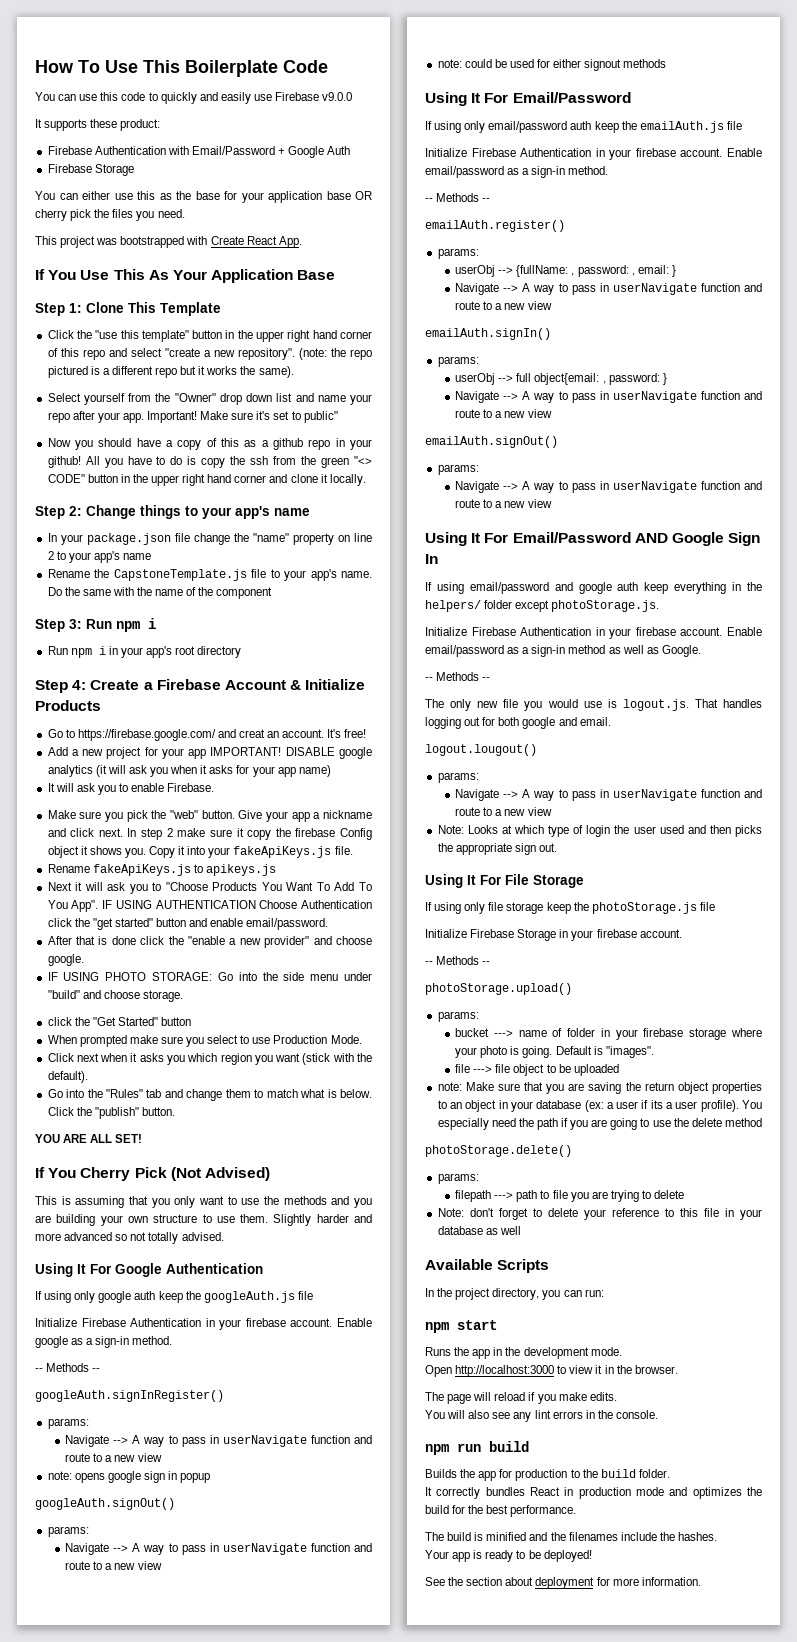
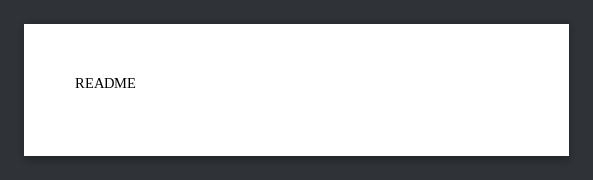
[35,60,328,77] [35,92,353,104] [35,119,161,131] [47,146,351,158] [47,164,134,176] [35,191,372,203] [35,209,185,221] [35,236,302,248] [35,269,336,283] [35,302,221,316] [47,330,372,342] [47,348,372,360] [47,366,294,378] [47,393,373,405] [47,411,338,423] [47,438,372,450] [47,456,372,468] [47,474,366,486] [35,505,310,519] [47,533,373,545] [47,551,152,563] [47,569,373,581] [47,587,273,599] [35,618,156,632] [47,646,242,658] [35,679,366,693] [35,700,101,711] [47,729,367,741] [47,747,373,759] [47,765,331,777] [47,783,215,795] [47,810,372,822] [47,828,373,840] [47,846,353,858] [47,864,276,876] [47,882,373,894] [47,900,372,912] [47,918,329,930] [47,936,372,948] [47,954,84,966] [47,972,372,981] [47,990,183,1002] [47,1017,192,1026] [47,1035,362,1047] [47,1053,373,1065] [47,1071,88,1083] [47,1089,372,1101] [47,1107,175,1119] [35,1134,143,1143] [35,1167,270,1181] [35,1196,372,1208] [35,1214,373,1226] [35,1232,224,1244] [35,1263,263,1277] [35,1291,313,1303] [35,1318,372,1330] [35,1336,173,1348] [35,1363,101,1372] [35,1390,224,1402] [47,1418,89,1429] [65,1435,372,1447] [65,1453,162,1462] [47,1471,211,1483] [35,1498,175,1510] [47,1526,89,1537] [65,1543,372,1555] [65,1561,162,1570] [437,59,667,71] [425,92,631,106] [425,121,742,133] [425,148,762,160] [425,166,609,178] [425,193,491,202] [425,220,565,232] [437,248,479,259] [455,265,676,277] [455,283,762,295] [455,301,552,310] [425,328,551,340] [437,356,479,367] [455,373,667,385] [455,391,762,403] [455,409,552,418] [425,436,558,448] [437,464,479,475] [455,481,762,493] [455,499,552,508] [425,532,761,546] [425,554,438,564] [425,582,762,594] [425,600,660,612] [425,627,762,639] [425,645,701,657] [425,672,491,681] [425,699,762,711] [425,717,611,729] [425,744,537,756] [437,772,479,783] [455,789,762,801] [455,807,552,816] [437,825,762,837] [437,843,557,855] [425,874,584,888] [425,902,715,914] [425,929,682,941] [425,956,491,965] [425,983,572,995] [437,1011,479,1022] [455,1028,762,1040] [455,1046,654,1058] [455,1064,619,1076] [437,1082,762,1094] [437,1100,762,1112] [437,1118,762,1130] [425,1145,572,1157] [437,1173,479,1184] [455,1190,685,1202] [437,1208,762,1220] [437,1226,521,1235] [425,1259,550,1273] [425,1288,604,1300] [425,1320,497,1333] [425,1347,622,1359] [425,1365,678,1377] [425,1392,617,1404] [425,1410,658,1422] [425,1441,529,1455] [425,1469,670,1481] [425,1487,762,1499] [425,1505,577,1517] [425,1532,717,1541] [425,1550,592,1562] [425,1577,701,1589] How To Use This Boilerplate Code // You can use this code to quickly and easily use Firebase v9.0.0 // It supports these product: // Firebase Authentication with Email/Password + Google Auth // Firebase Storage // You can either use this as the base for your application base OR cherry pick the files you need. // This project was bootstrapped with Create React App. // If You Use This As Your Application Base // Step 1: Clone This Template // Click the "use this template" button in the upper right hand corner of this repo and select "create a new repository". (note: the repo pictured is a different repo but it works the same). // Select yourself from the "Owner" drop down list and name your repo after your app. Important! Make sure it's set to public" // Now you should have a copy of this as a github repo in your github! All you have to do is copy the ssh from the green "<> CODE" button in the upper right hand corner and clone it locally. // Step 2: Change things to your app's name // In your package.json file change the "name" property on line 2 to your app's name // Rename the CapstoneTemplate.js file to your app's name. Do the same with the name of the component // Step 3: Run npm i // Run npm i in your app's root directory // Step 4: Create a Firebase Account & Initialize Products // Go to https://firebase.google.com/ and creat an account. It's free! // Add a new project for your app IMPORTANT! DISABLE google analytics (it will ask you when it asks for your app name) // It will ask you to enable Firebase. // Make sure you pick the "web" button. Give your app a nickname and click next. In step 2 make sure it copy the firebase Config object it shows you. Copy it into your fakeApiKeys.js file. // Rename fakeApiKeys.js to apikeys.js // Next it will ask you to "Choose Products You Want To Add To You App". IF USING AUTHENTICATION Choose Authentication click the "get started" button and enable email/password. // After that is done click the "enable a new provider" and choose google. // IF USING PHOTO STORAGE: Go into the side menu under "build" and choose storage. // click the "Get Started" button // When prompted make sure you select to use Production Mode. // Click next when it asks you which region you want (stick with the default). // Go into the "Rules" tab and change them to match what is below. Click the "publish" button. // YOU ARE ALL SET! // If You Cherry Pick (Not Advised) // This is assuming that you only want to use the methods and you are building your own structure to use them. Slightly harder and more advanced so not totally advised. // Using It For Google Authentication // If using only google auth keep the googleAuth.js file // Initialize Firebase Authentication in your firebase account. Enable google as a sign-in method. // -- Methods -- // googleAuth.signInRegister() // params: // Navigate --> A way to pass in userNavigate function and route to a new view // note: opens google sign in popup // googleAuth.signOut() // params: // Navigate --> A way to pass in userNavigate function and route to a new view // note: could be used for either signout methods // Using It For Email/Password // If using only email/password auth keep the emailAuth.js file // Initialize Firebase Authentication in your firebase account. Enable email/password as a sign-in method. // -- Methods -- // emailAuth.register() // params: // userObj --> {fullName: , password: , email: } // Navigate --> A way to pass in userNavigate function and route to a new view // emailAuth.signIn() // params: // userObj --> full object{email: , password: } // Navigate --> A way to pass in userNavigate function and route to a new view // emailAuth.signOut() // params: // Navigate --> A way to pass in userNavigate function and route to a new view // Using It For Email/Password AND Google Sign In // If using email/password and google auth keep everything in the helpers/ folder except photoStorage.js. // Initialize Firebase Authentication in your firebase account. Enable email/password as a sign-in method as well as Google. // -- Methods -- // The only new file you would use is logout.js. That handles logging out for both google and email. // logout.lougout() // params: // Navigate --> A way to pass in userNavigate function and route to a new view // Note: Looks at which type of login the user used and then picks the appropriate sign out. // Using It For File Storage // If using only file storage keep the photoStorage.js file // Initialize Firebase Storage in your firebase account. // -- Methods -- // photoStorage.upload() // params: // bucket ---> name of folder in your firebase storage where your photo is going. Default is "images". // file ---> file object to be uploaded // note: Make sure that you are saving the return object properties to an object in your database (ex: a user if its a user profile). You especially need the path if you are going to use the delete method // photoStorage.delete() // params: // filepath ---> path to file you are trying to delete // Note: don't forget to delete your reference to this file in your database as well // Available Scripts // In the project directory, you can run: // npm start // Runs the app in the development mode. // Open http://localhost:3000 to view it in the browser. // The page will reload if you make edits. // You will also see any lint errors in the console. // npm run build // Builds the app for production to the build folder. // It correctly bundles React in production mode and optimizes the build for the best performance. // The build is minified and the filenames include the hashes. // Your app is ready to be deployed! // See the section about deployment for more information. -> [75,78,136,88] README

